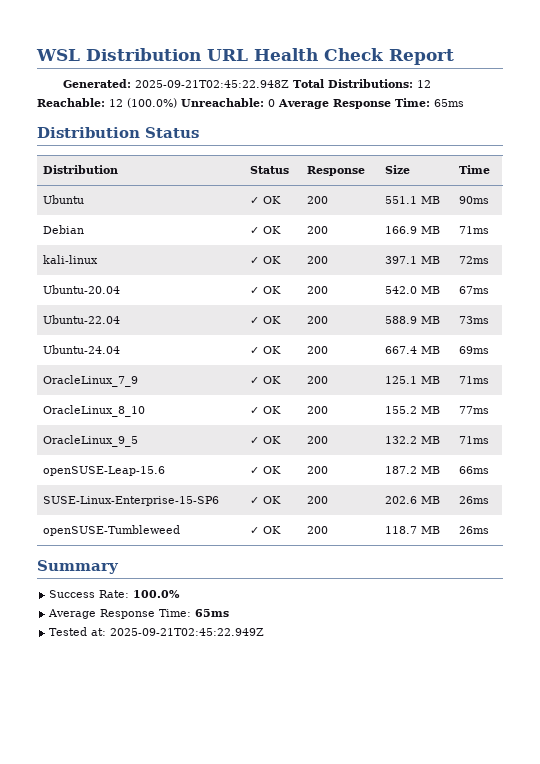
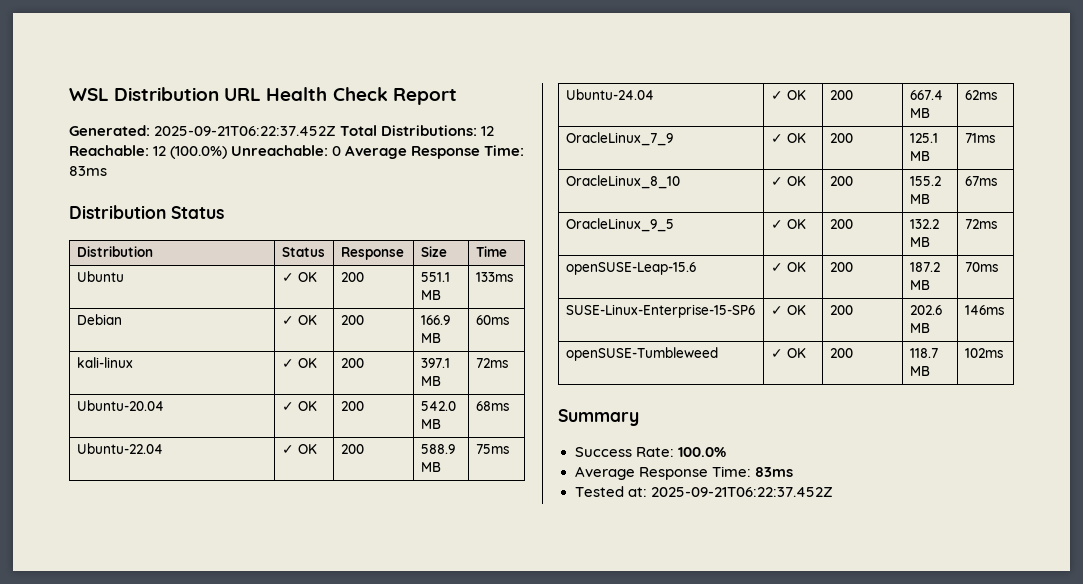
[135,80,290,88] 2025-09-21T02:45:22.948Z -> [154,126,337,136] 2025-09-21T06:22:37.452Z
[434,99,464,107] 65ms -> [69,166,107,176] 83ms
[459,196,490,204] 90ms -> [475,272,513,282] 133ms
[459,226,490,234] 71ms -> [475,315,509,325] 60ms
[459,286,490,294] 67ms -> [475,401,509,411] 68ms
[459,316,490,324] 73ms -> [475,444,509,454] 75ms
[459,346,490,354] 69ms -> [964,90,997,100] 62ms
[459,406,490,414] 77ms -> [964,176,997,186] 67ms
[459,436,490,444] 71ms -> [964,219,997,229] 72ms
[459,466,490,474] 66ms -> [964,262,998,272] 70ms
[459,496,490,504] 26ms -> [964,305,1004,315] 146ms
[459,526,490,534] 26ms -> [964,348,1003,358] 102ms
[195,609,230,617] 65ms -> [754,467,793,477] 83ms
[110,628,265,636] 2025-09-21T02:45:22.949Z -> [650,487,833,497] 2025-09-21T06:22:37.452Z

